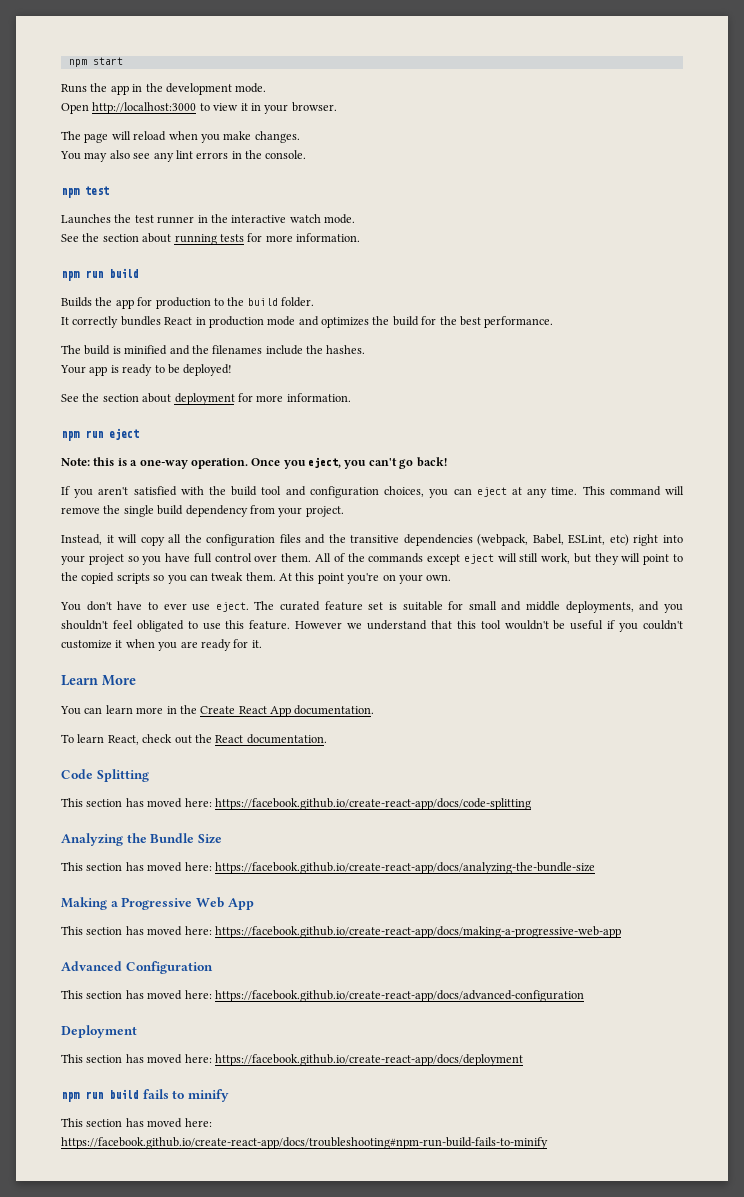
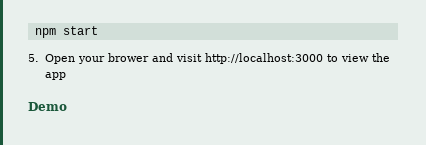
[61,83,267,95] [61,102,337,114] [61,131,300,143] [60,150,307,162] [61,186,109,198] [61,214,355,224] [61,233,360,245] [61,268,139,281] [61,297,314,309] [61,316,554,328] [61,345,366,355] [60,364,233,376] [61,393,351,405] [61,428,139,441] [61,457,447,469] [61,486,685,498] [61,505,344,517] [61,534,683,546] [61,553,683,565] [61,572,452,584] [60,601,684,613] [61,620,684,632] [61,639,262,651] [61,675,136,686] [60,705,375,717] [61,734,327,745] [61,769,149,782] [61,798,531,810] [61,833,222,846] [61,862,595,874] [61,897,254,910] [61,926,621,938] [61,961,213,974] [61,990,584,1002] [61,1025,137,1038] [61,1054,523,1066] [61,1089,229,1102] [61,1118,212,1128] [61,1137,548,1149] Runs the app in the development mode. // Open http://localhost:3000 to view it in your browser. // The page will reload when you make changes. // You may also see any lint errors in the console. // npm test // Launches the test runner in the interactive watch mode. // See the section about running tests for more information. // npm run build // Builds the app for production to the build folder. // It correctly bundles React in production mode and optimizes the build for the best performance. // The build is minified and the filenames include the hashes. // Your app is ready to be deployed! // See the section about deployment for more information. // npm run eject // Note: this is a one-way operation. Once you eject, you can't go back! // If you aren't satisfied with the build tool and configuration choices, you can eject at any time. This command will remove the single build dependency from your project. // Instead, it will copy all the configuration files and the transitive dependencies (webpack, Babel, ESLint, etc) right into your project so you have full control over them. All of the commands except eject will still work, but they will point to the copied scripts so you can tweak them. At this point you're on your own. // You don't have to ever use eject. The curated feature set is suitable for small and middle deployments, and you shouldn't feel obligated to use this feature. However we understand that this tool wouldn't be useful if you couldn't customize it when you are ready for it. // Learn More // You can learn more in the Create React App documentation. // To learn React, check out the React documentation. // Code Splitting // This section has moved here: https://facebook.github.io/create-react-app/docs/code-splitting // Analyzing the Bundle Size // This section has moved here: https://facebook.github.io/create-react-app/docs/analyzing-the-bundle-size // Making a Progressive Web App // This section has moved here: https://facebook.github.io/create-react-app/docs/making-a-progressive-web-app // Advanced Configuration // This section has moved here: https://facebook.github.io/create-react-app/docs/advanced-configuration // Deployment // This section has moved here: https://facebook.github.io/create-react-app/docs/deployment // npm run build fails to minify // This section has moved here: https://facebook.github.io/create-react-app/docs/troubleshooting#npm-run-build-fails-to-minify -> [28,53,390,64] [44,72,66,80] [28,102,67,111] 5. Open your brower and visit http://localhost:3000 to view the app // Demo

